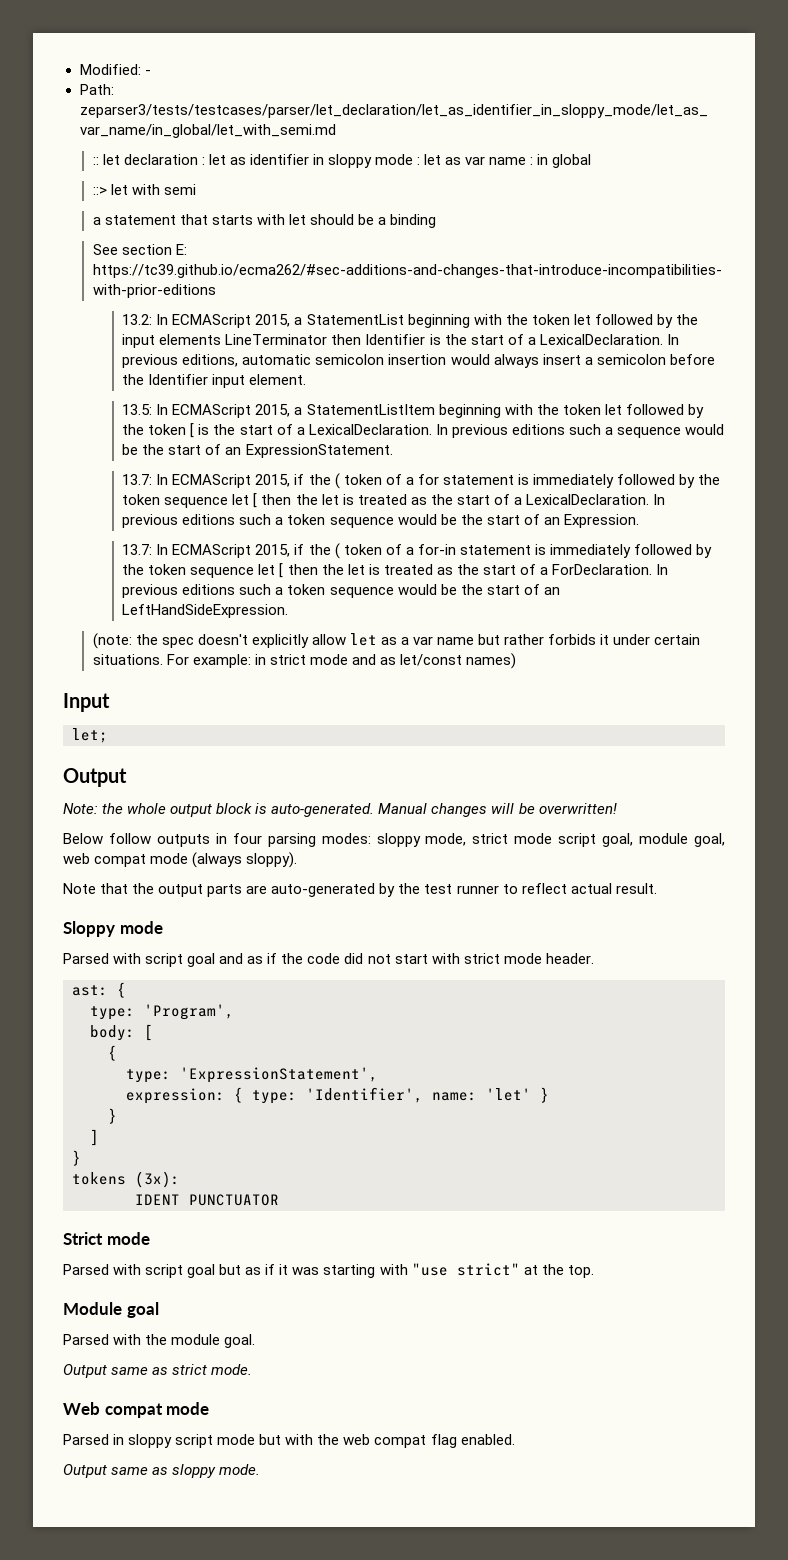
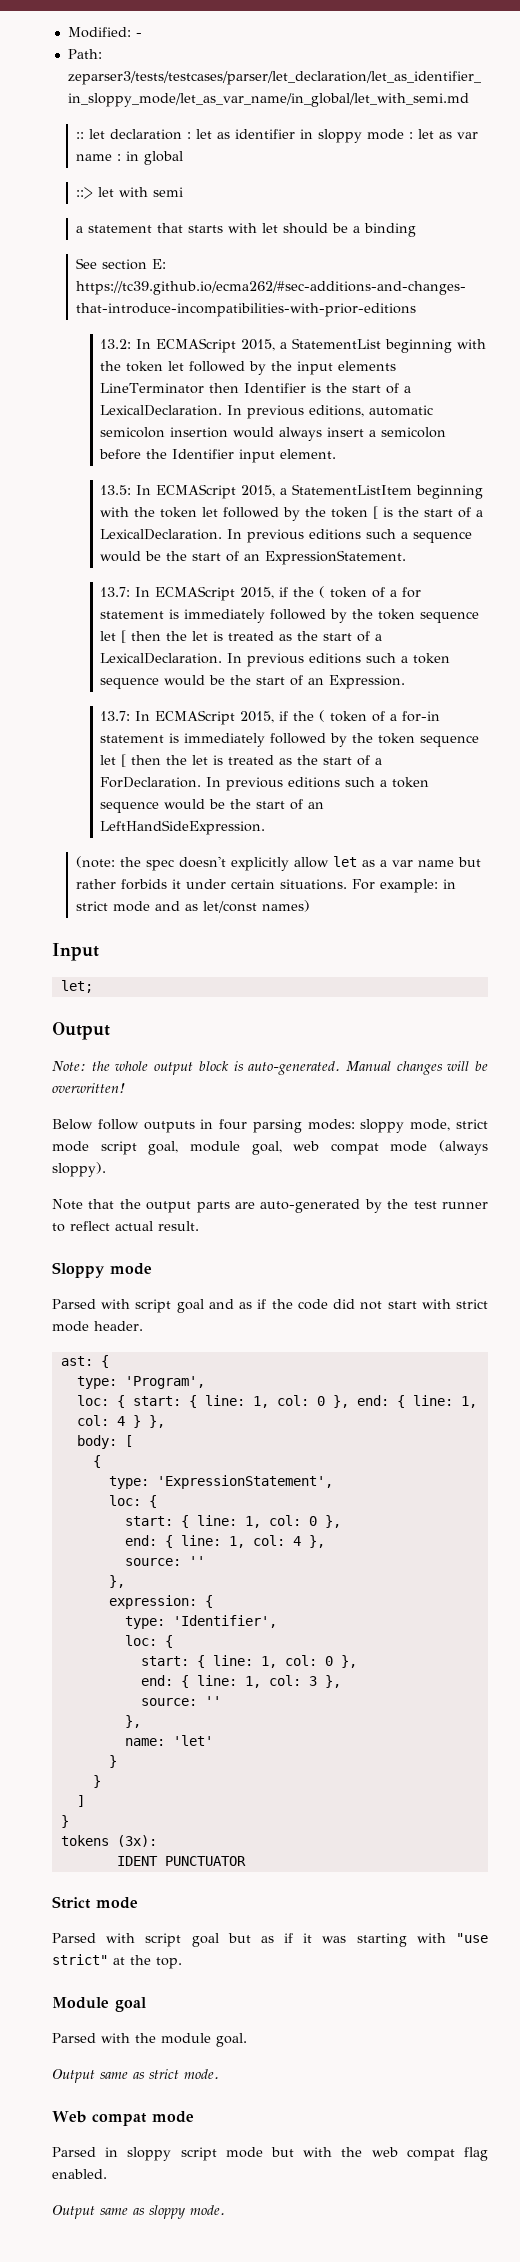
(234, 1012) none -> [76,1395,477,1408] [76,1415,165,1428] // loc: { start: { line: 1, col: 0 }, end: { line: 1, col: 4 } },
(378, 1075) none -> [108,1495,157,1508] [124,1515,341,1528] [124,1535,325,1548] [124,1556,205,1566] [108,1575,125,1588] // loc: { // start: { line: 1, col: 0 }, // end: { line: 1, col: 4 }, // source: '' // },
(243, 1095) none -> (213, 1601) //
(423, 1095) none -> [124,1635,173,1648] [140,1655,357,1668] [140,1675,341,1688] [140,1696,221,1706] [124,1715,141,1728] // loc: { // start: { line: 1, col: 0 }, // end: { line: 1, col: 3 }, // source: '' // }, //
(531, 1094) none -> (213, 1740) //

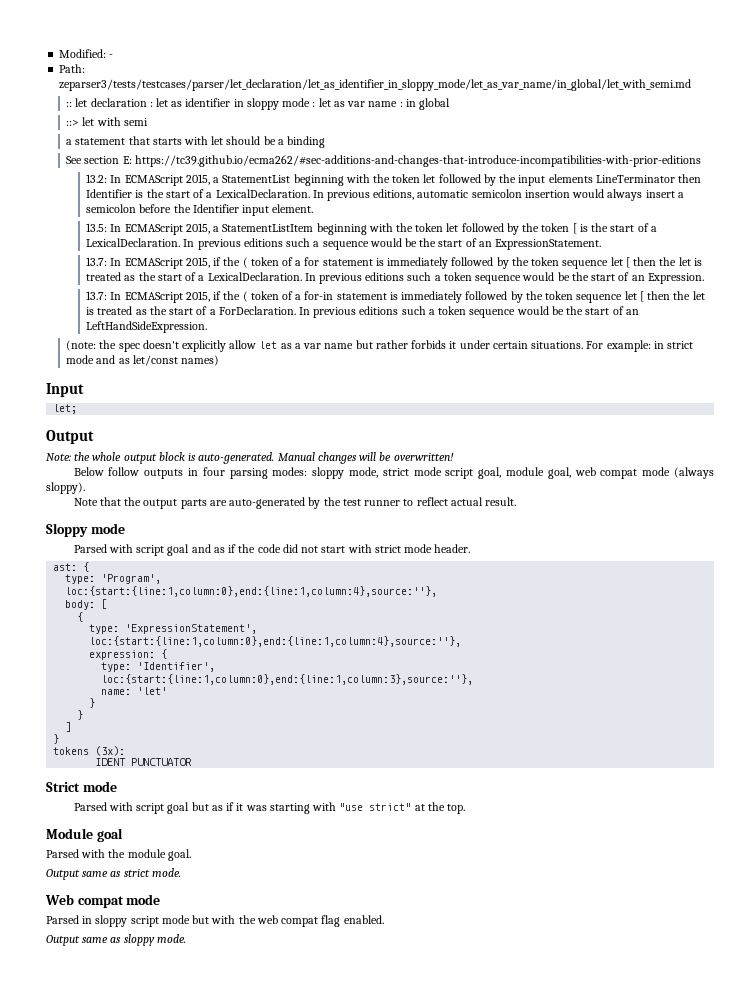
[76,1395,477,1408] [76,1415,165,1428] loc: { start: { line: 1, col: 0 }, end: { line: 1, col: 4 } }, -> [65,586,438,597] loc:{start:{line:1,column:0},end:{line:1,column:4},source:''},
[108,1495,157,1508] [124,1515,341,1528] [124,1535,325,1548] [124,1556,205,1566] [108,1575,125,1588] [108,1595,213,1609] [124,1615,277,1629] [124,1635,173,1648] [140,1655,357,1668] [140,1675,341,1688] [140,1696,221,1706] [124,1715,141,1728] loc: { // start: { line: 1, col: 0 }, // end: { line: 1, col: 4 }, // source: '' // }, // expression: { // type: 'Identifier', // loc: { // start: { line: 1, col: 0 }, // end: { line: 1, col: 3 }, // source: '' // }, -> [89,636,462,647] [89,649,168,660] [101,662,216,672] [101,674,474,685] loc:{start:{line:1,column:0},end:{line:1,column:4},source:''}, // expression: { // type: 'Identifier', // loc:{start:{line:1,column:0},end:{line:1,column:3},source:''},

